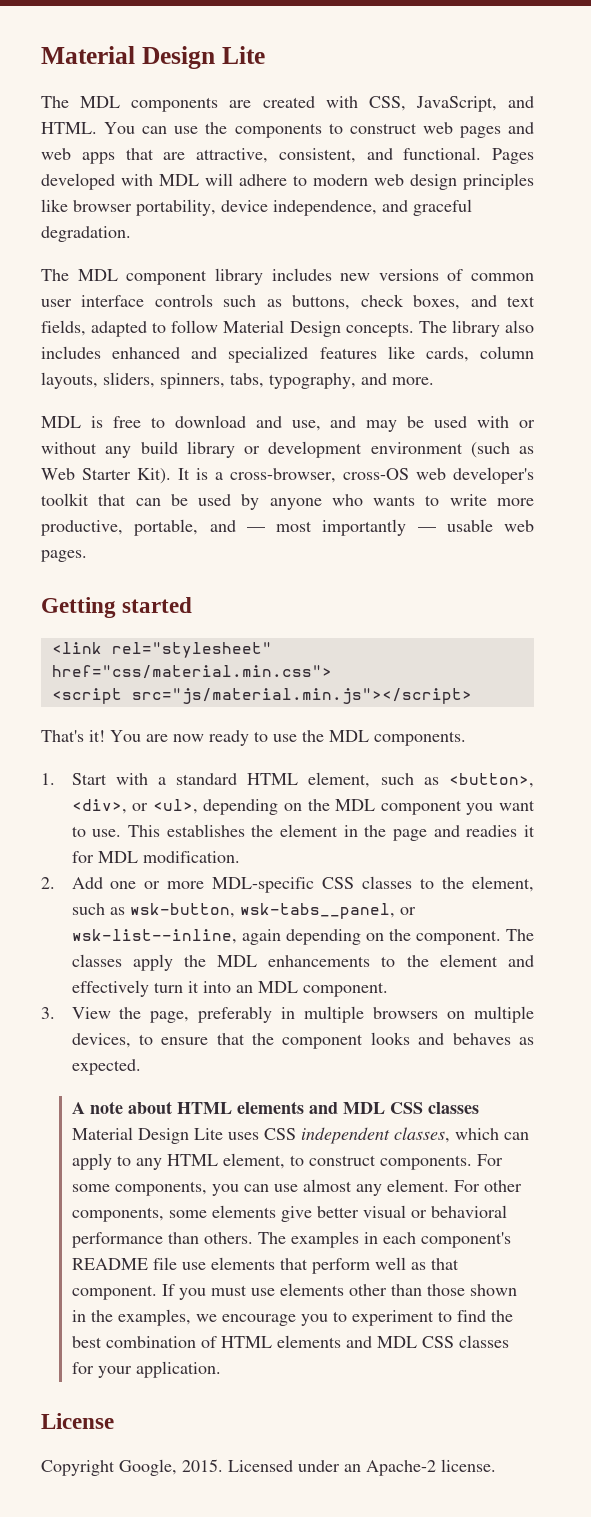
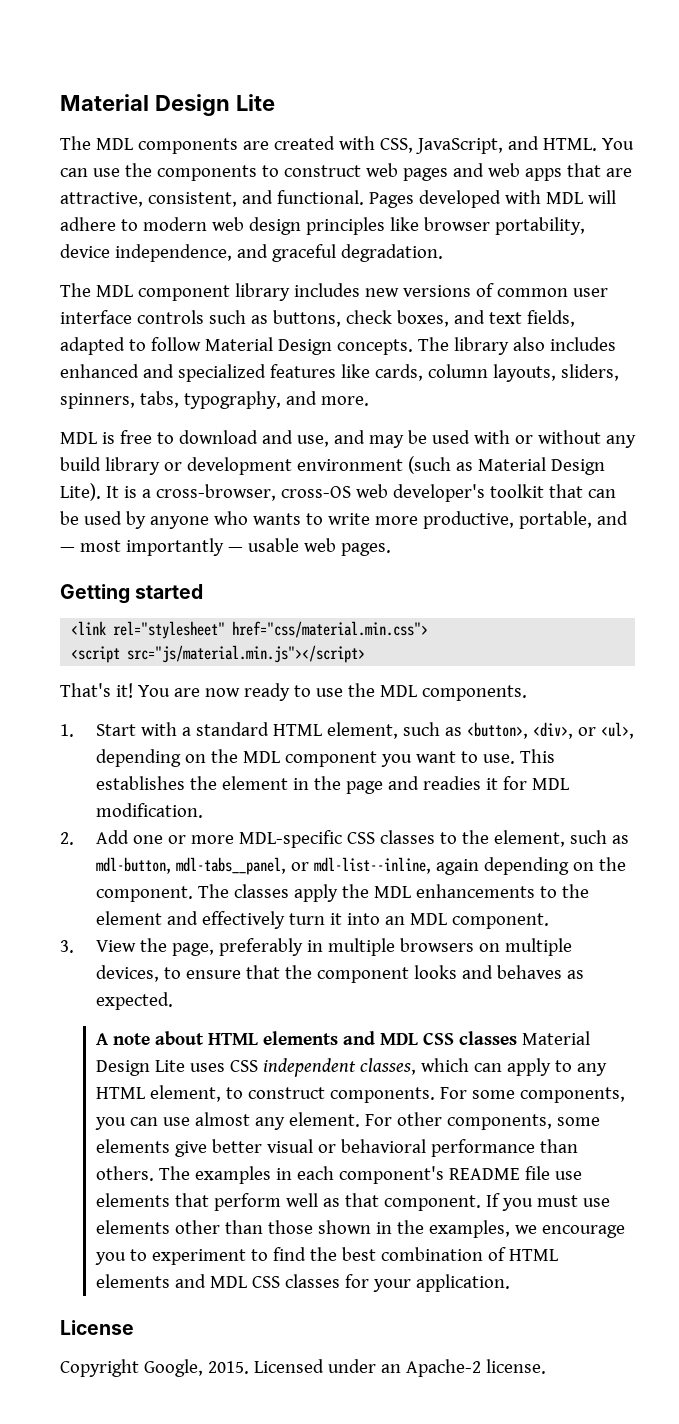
[41,468,171,484] Web Starter Kit). -> [477,457,605,475] [60,483,101,501] Material Design Lite).
[129,903,416,919] [71,929,237,944] wsk-button, wsk-tabs__panel, or wsk-list--inline, -> [96,857,432,875] mdl-button, mdl-tabs__panel, or mdl-list--inline,

